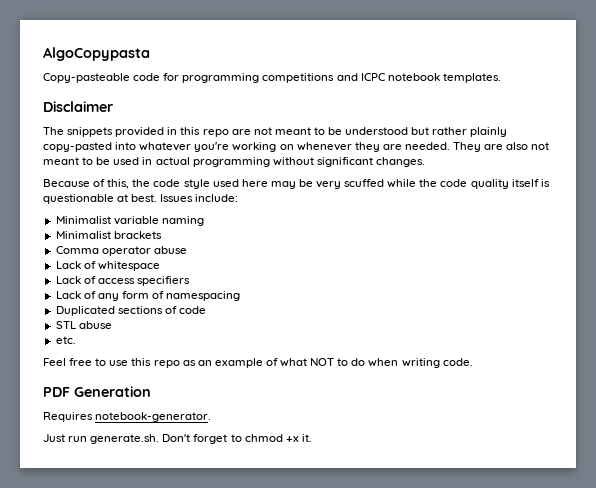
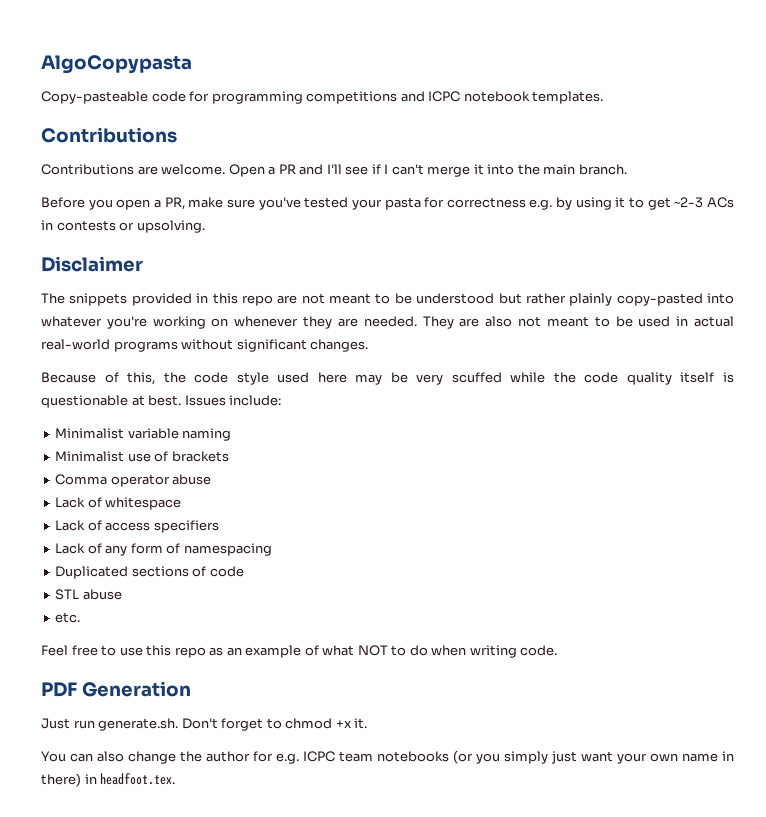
(501, 78) none -> [41,127,177,143] [41,164,627,177] [41,197,734,210] [41,220,205,233] // Contributions // Contributions are welcome. Open a PR and I'll see if I can't merge it into the main branch. // Before you open a PR, make sure you've tested your pasta for correctness e.g. by using it to get ~2-3 ACs in contests or upsolving.
[192,157,270,167] programming -> [41,339,178,352] real-world programs
(111, 235) none -> [127,451,169,462] use of
[43,412,212,422] // Requires notebook-generator. -> (191, 689) none
(312, 438) none -> [41,750,734,764] [41,773,176,787] // You can also change the author for e.g. ICPC team notebooks (or you simply just want your own name in there) in headfoot.tex.

